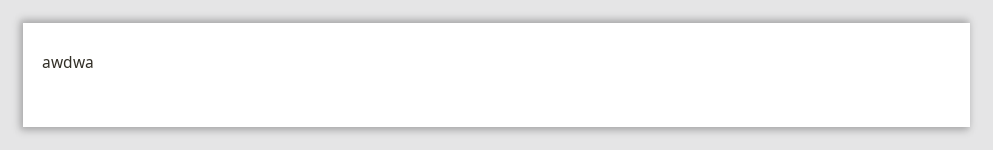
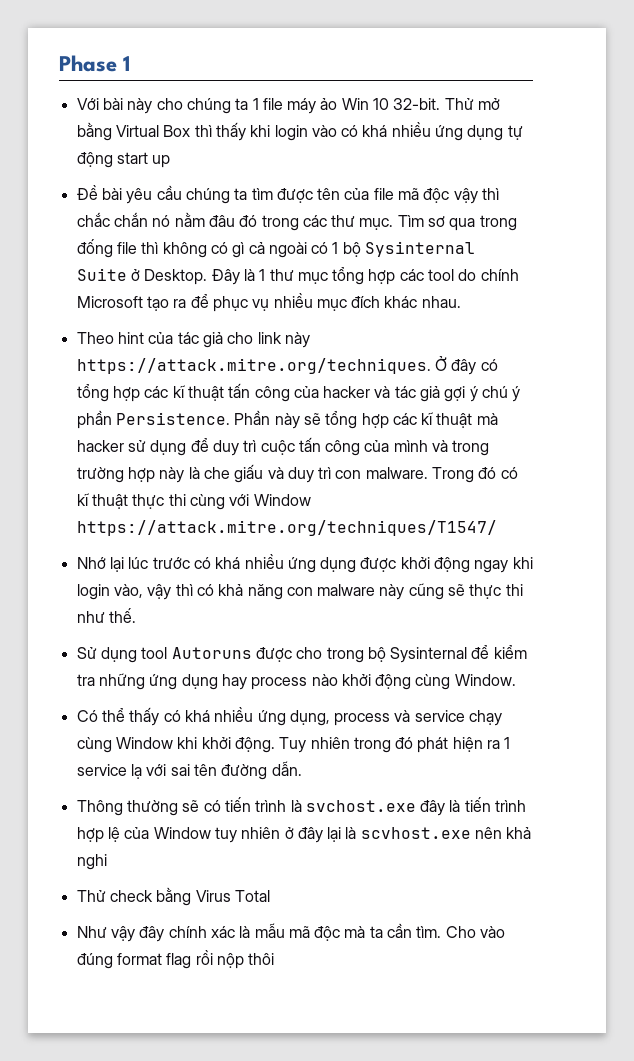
[42,56,94,68] awdwa -> [59,55,131,72] [76,98,501,114] [76,122,523,141] [76,152,171,168] [76,185,500,204] [76,212,517,231] [76,239,476,258] [76,267,519,285] [76,293,461,312] [76,332,310,348] [76,356,498,375] [76,383,521,402] [76,410,498,429] [76,437,490,456] [76,464,518,483] [76,493,311,510] [76,520,497,536] [76,554,533,573] [76,583,523,600] [76,608,136,623] [76,645,527,663] [76,673,516,690] [76,707,503,726] [76,737,511,753] [76,761,302,780] [76,797,527,816] [76,827,532,843] [76,854,107,870] [76,887,270,906] [76,923,506,942] [76,950,275,969] Phase 1 // Với bài này cho chúng ta 1 file máy ảo Win 10 32-bit. Thử mở bằng Virtual Box thì thấy khi login vào có khá nhiều ứng dụng tự động start up // Đề bài yêu cầu chúng ta tìm được tên của file mã độc vậy thì chắc chắn nó nằm đâu đó trong các thư mục. Tìm sơ qua trong đống file thì không có gì cả ngoài có 1 bộ Sysinternal Suite ở Desktop. Đây là 1 thư mục tổng hợp các tool do chính Microsoft tạo ra để phục vụ nhiều mục đích khác nhau. // Theo hint của tác giả cho link này https://attack.mitre.org/techniques. Ở đây có tổng hợp các kĩ thuật tấn công của hacker và tác giả gợi ý chú ý phần Persistence. Phần này sẽ tổng hợp các kĩ thuật mà hacker sử dụng để duy trì cuộc tấn công của mình và trong trường hợp này là che giấu và duy trì con malware. Trong đó có kĩ thuật thực thi cùng với Window https://attack.mitre.org/techniques/T1547/ // Nhớ lại lúc trước có khá nhiều ứng dụng được khởi động ngay khi login vào, vậy thì có khả năng con malware này cũng sẽ thực thi như thế. // Sử dụng tool Autoruns được cho trong bộ Sysinternal để kiểm tra những ứng dụng hay process nào khởi động cùng Window. // Có thể thấy có khá nhiều ứng dụng, process và service chạy cùng Window khi khởi động. Tuy nhiên trong đó phát hiện ra 1 service lạ với sai tên đường dẫn. // Thông thường sẽ có tiến trình là svchost.exe đây là tiến trình hợp lệ của Window tuy nhiên ở đây lại là scvhost.exe nên khả nghi // Thử check bằng Virus Total // Như vậy đây chính xác là mẫu mã độc mà ta cần tìm. Cho vào đúng format flag rồi nộp thôi

